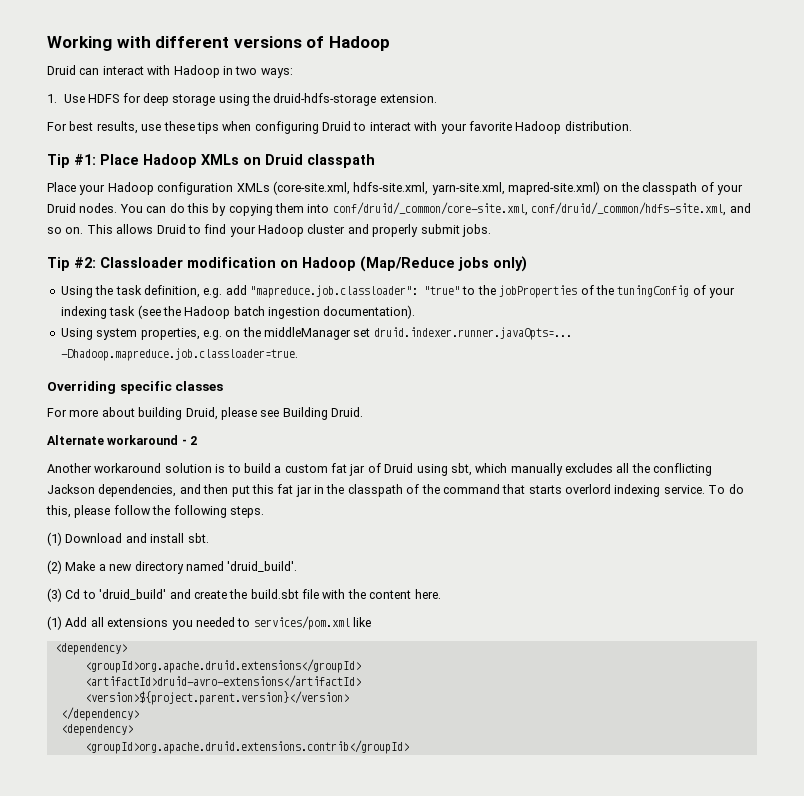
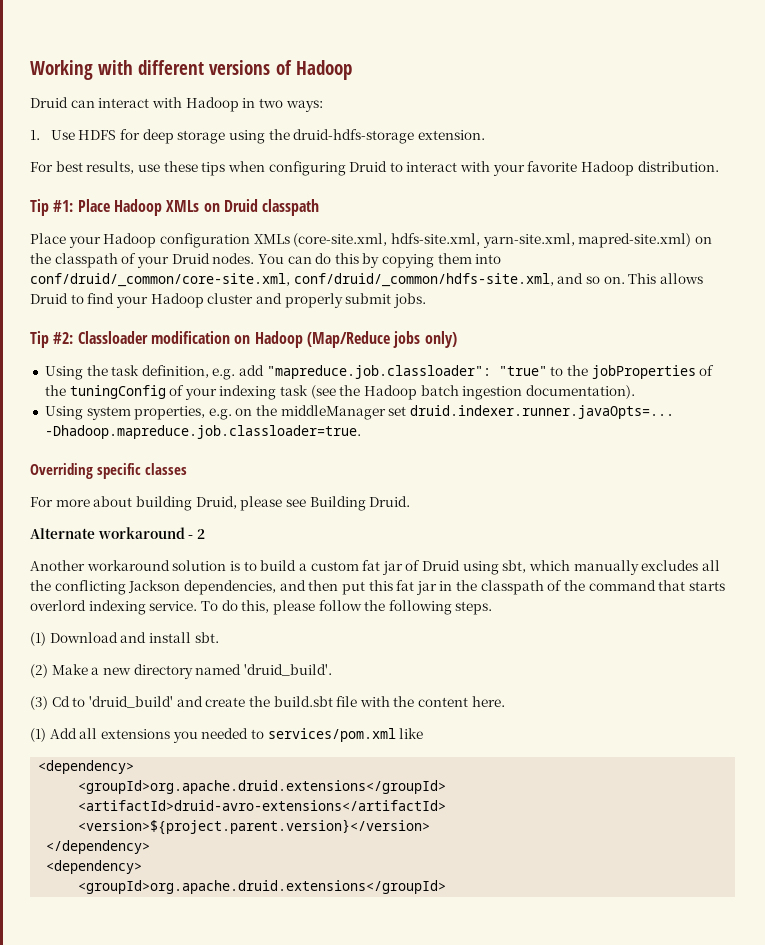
[84,740,409,754] <groupId>org.apache.druid.extensions.contrib</groupId> -> [78,880,447,894] <groupId>org.apache.druid.extensions</groupId>

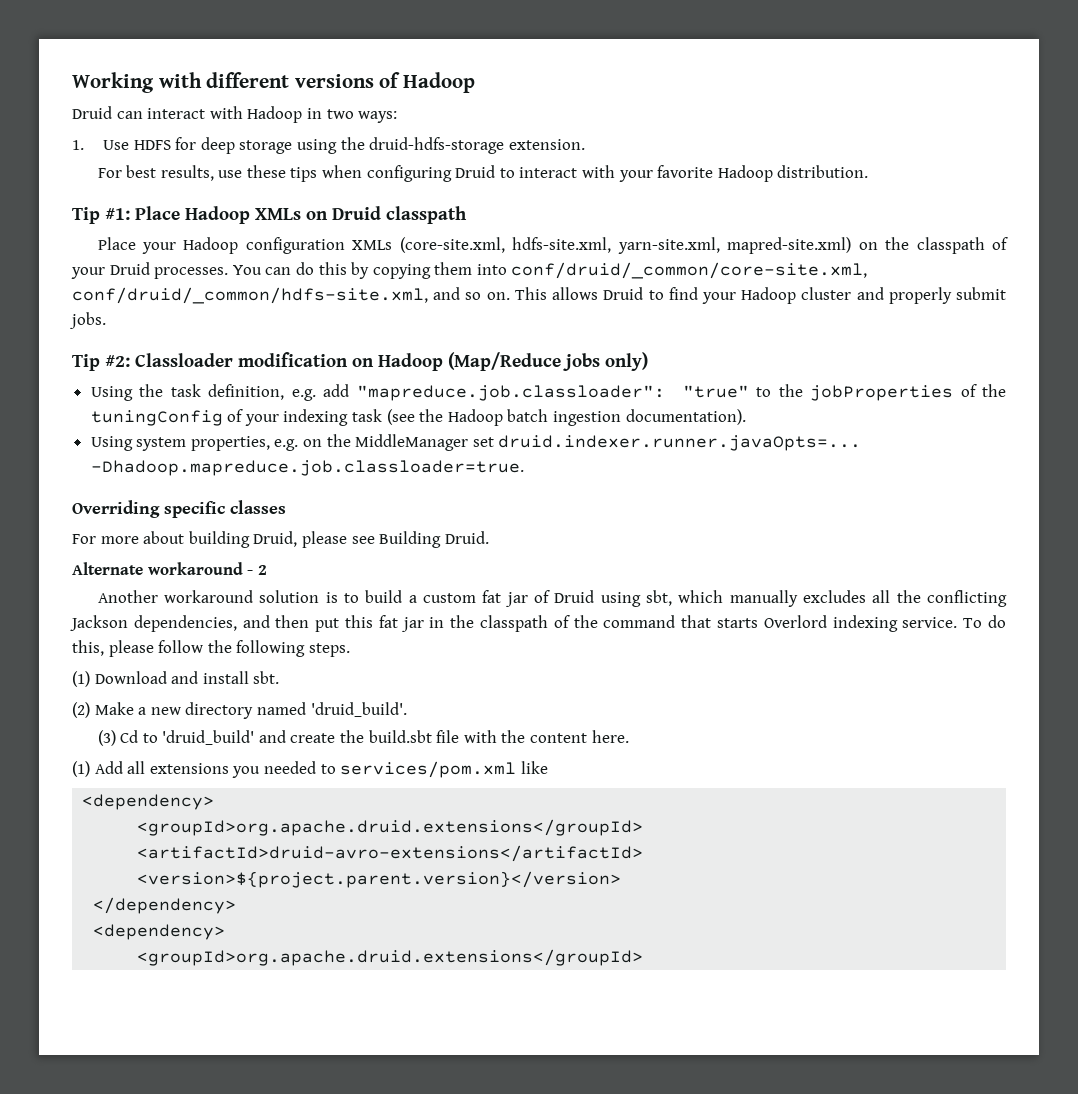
[212,253,255,264] nodes. -> [154,267,229,279] processes.
[280,405,386,420] middleManager -> [355,434,469,451] MiddleManager
[30,600,86,611] overlord -> [763,615,827,628] Overlord

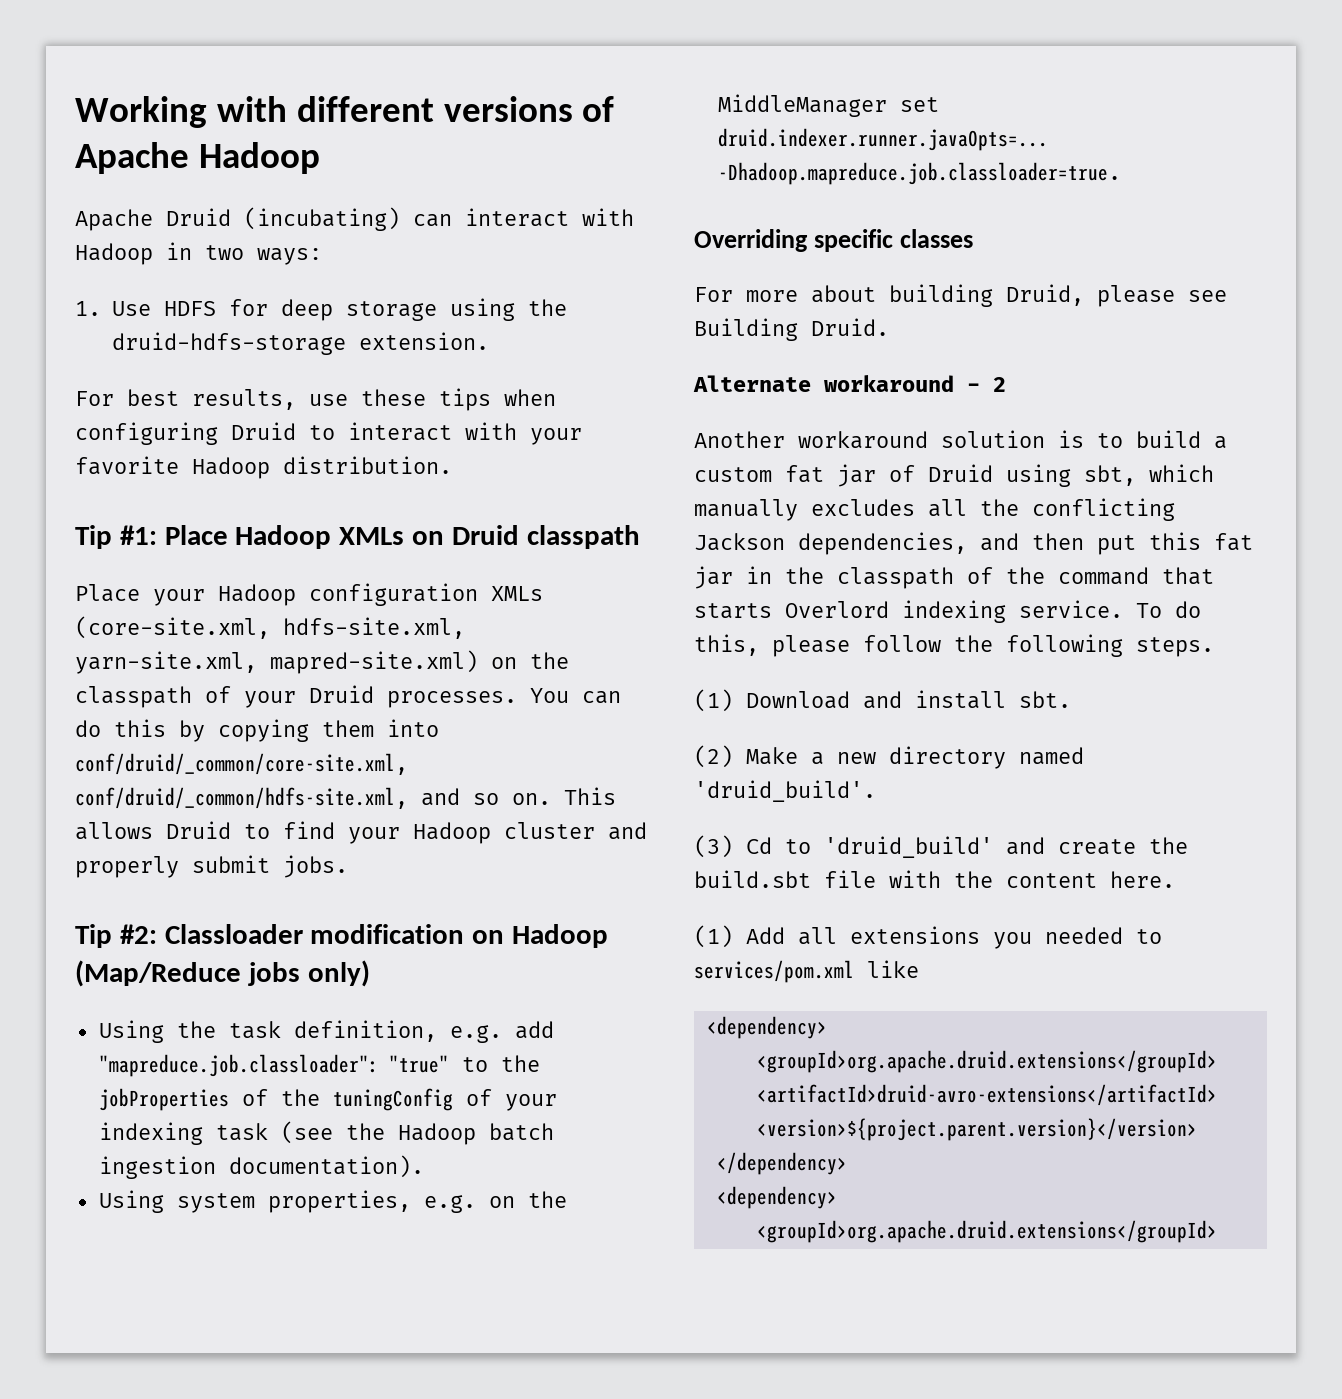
(401, 80) none -> [75,142,189,174] Apache
[72,106,112,119] Druid -> [75,207,400,231] Apache Druid (incubating)

